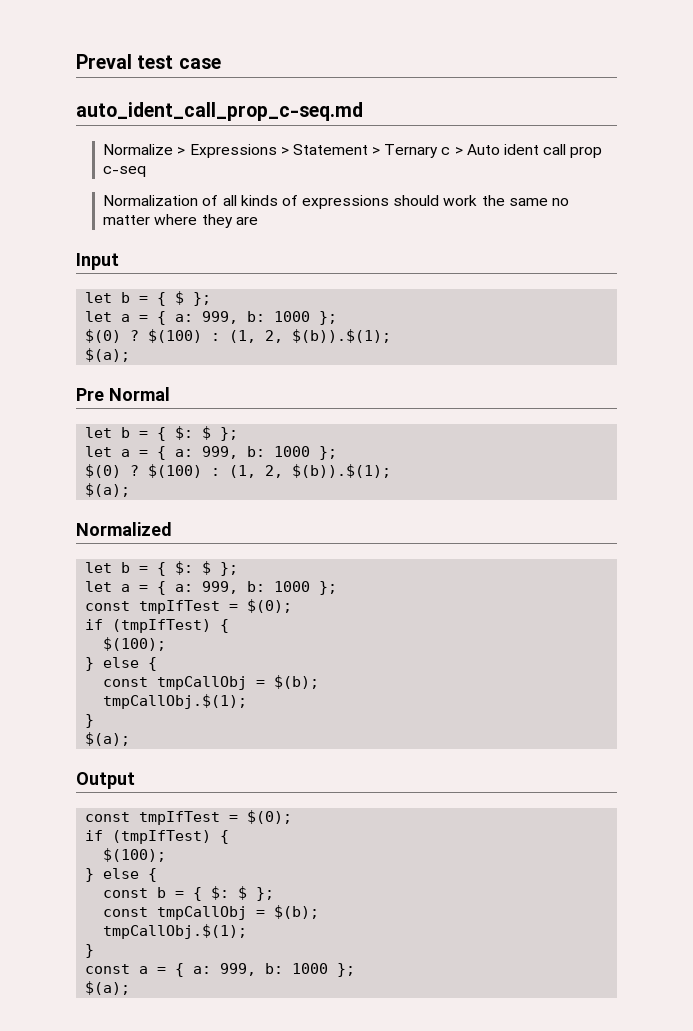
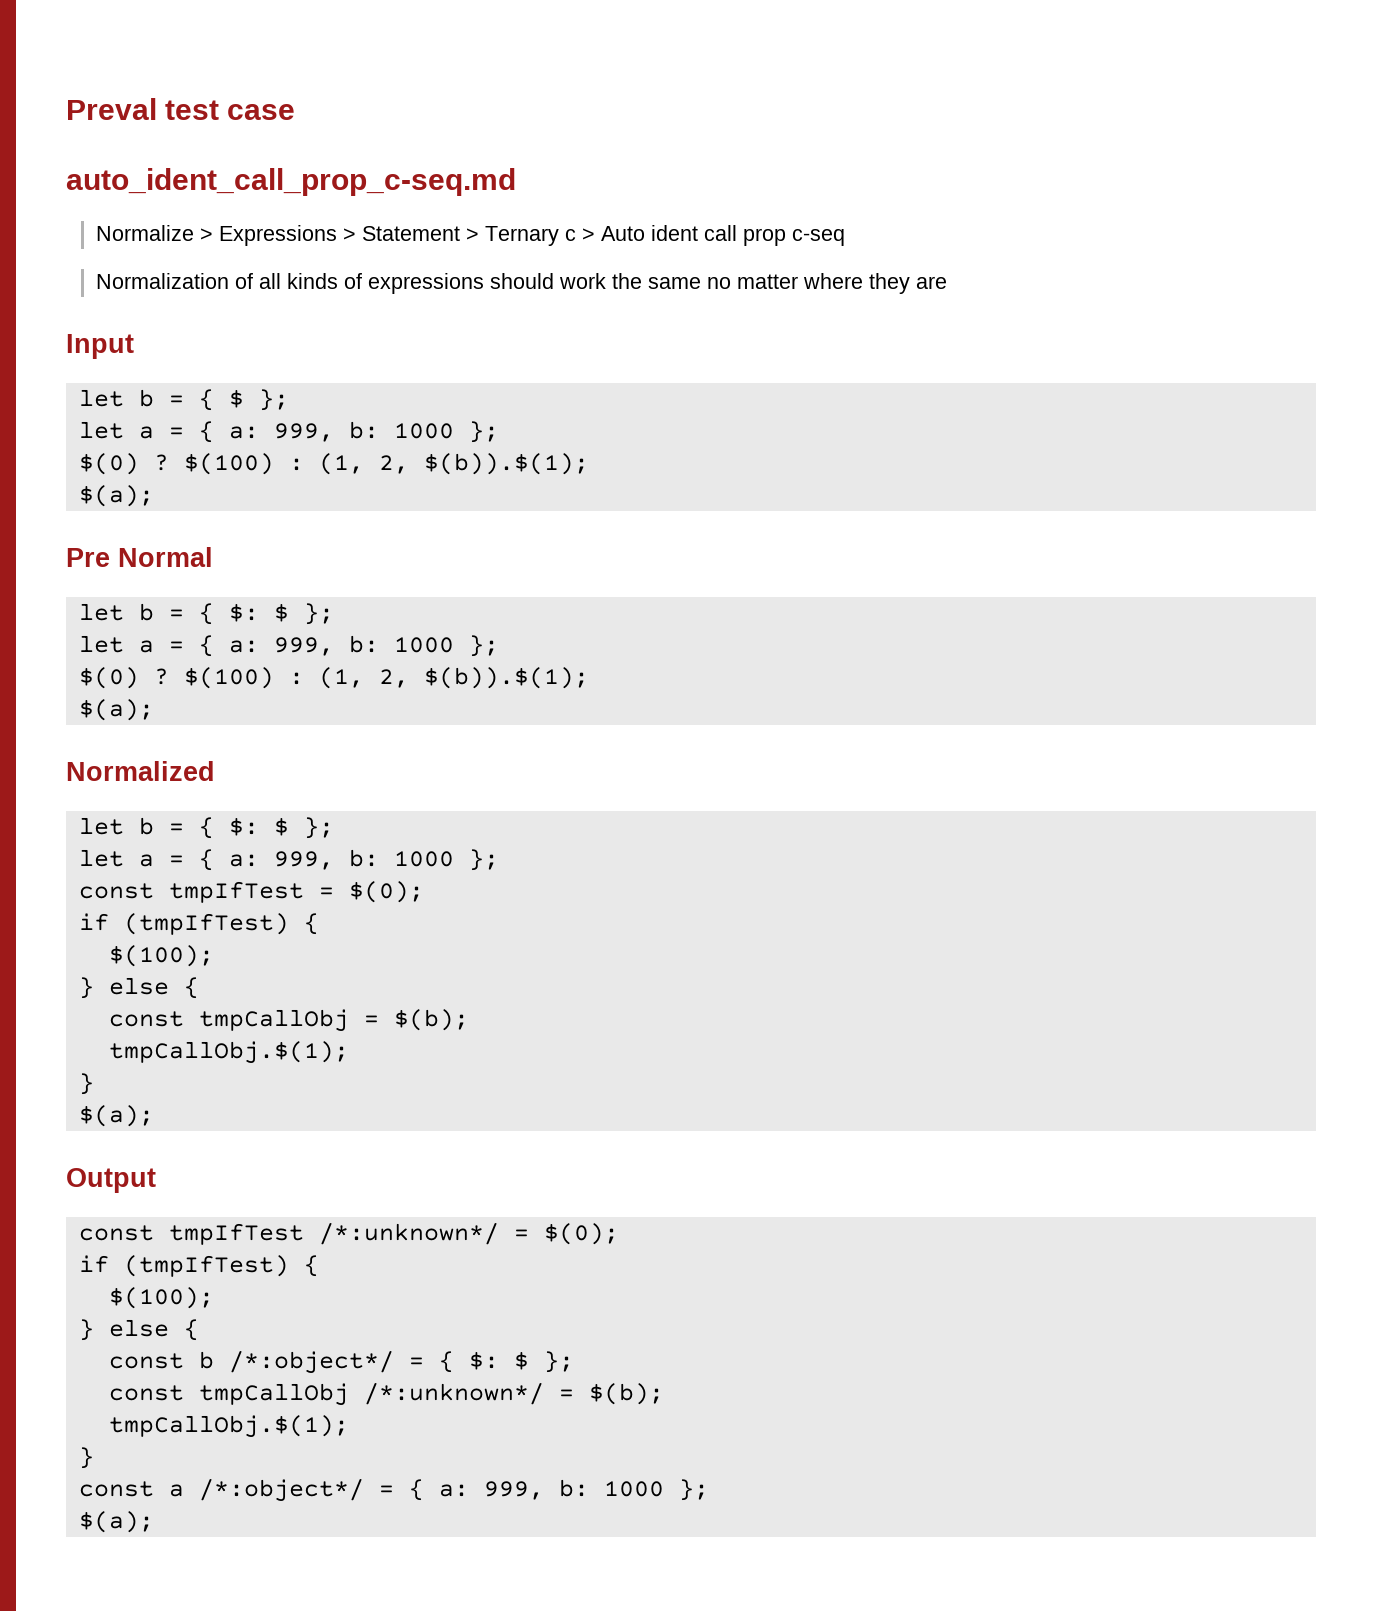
(221, 818) none -> [318,1222,499,1245] /*:unknown*/
(167, 892) none -> [228,1350,394,1374] /*:object*/
(248, 913) none -> [363,1382,544,1405] /*:unknown*/
(149, 970) none -> [198,1478,364,1502] /*:object*/

